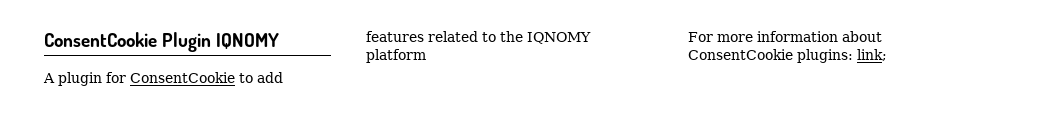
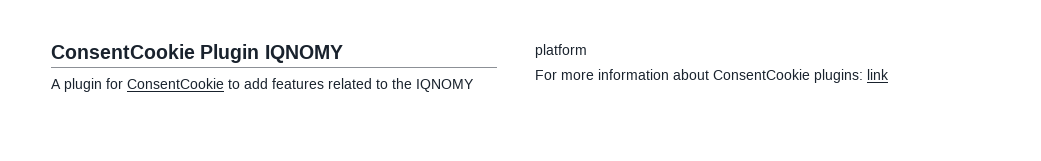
[857,49,887,61] link; -> [867,69,889,80] link

